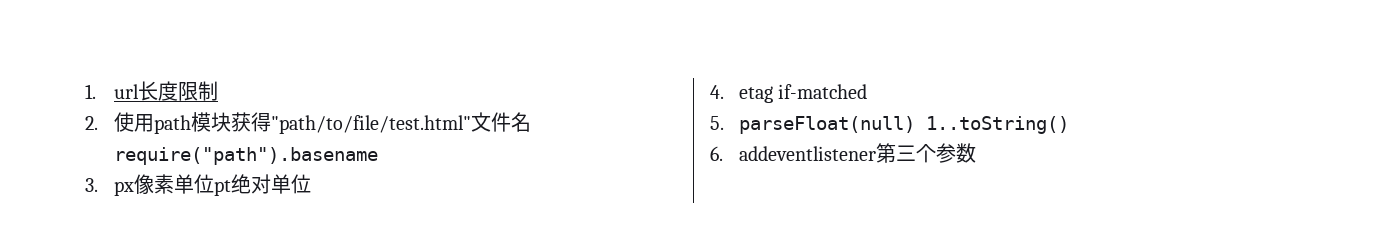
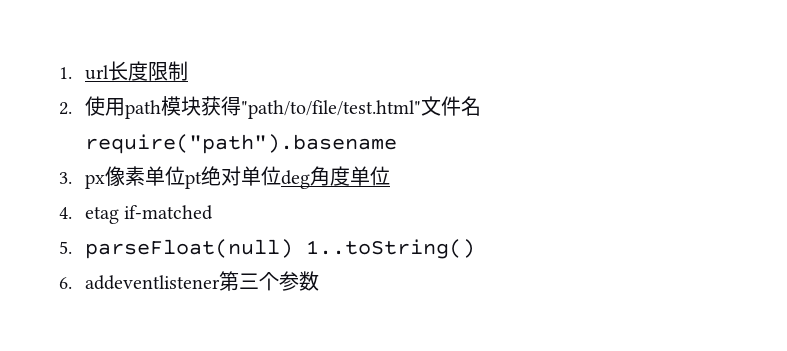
(311, 184) none -> [280,166,390,189] deg角度单位

